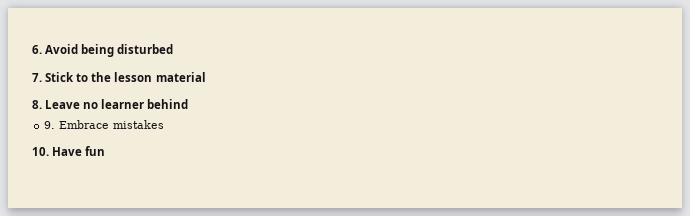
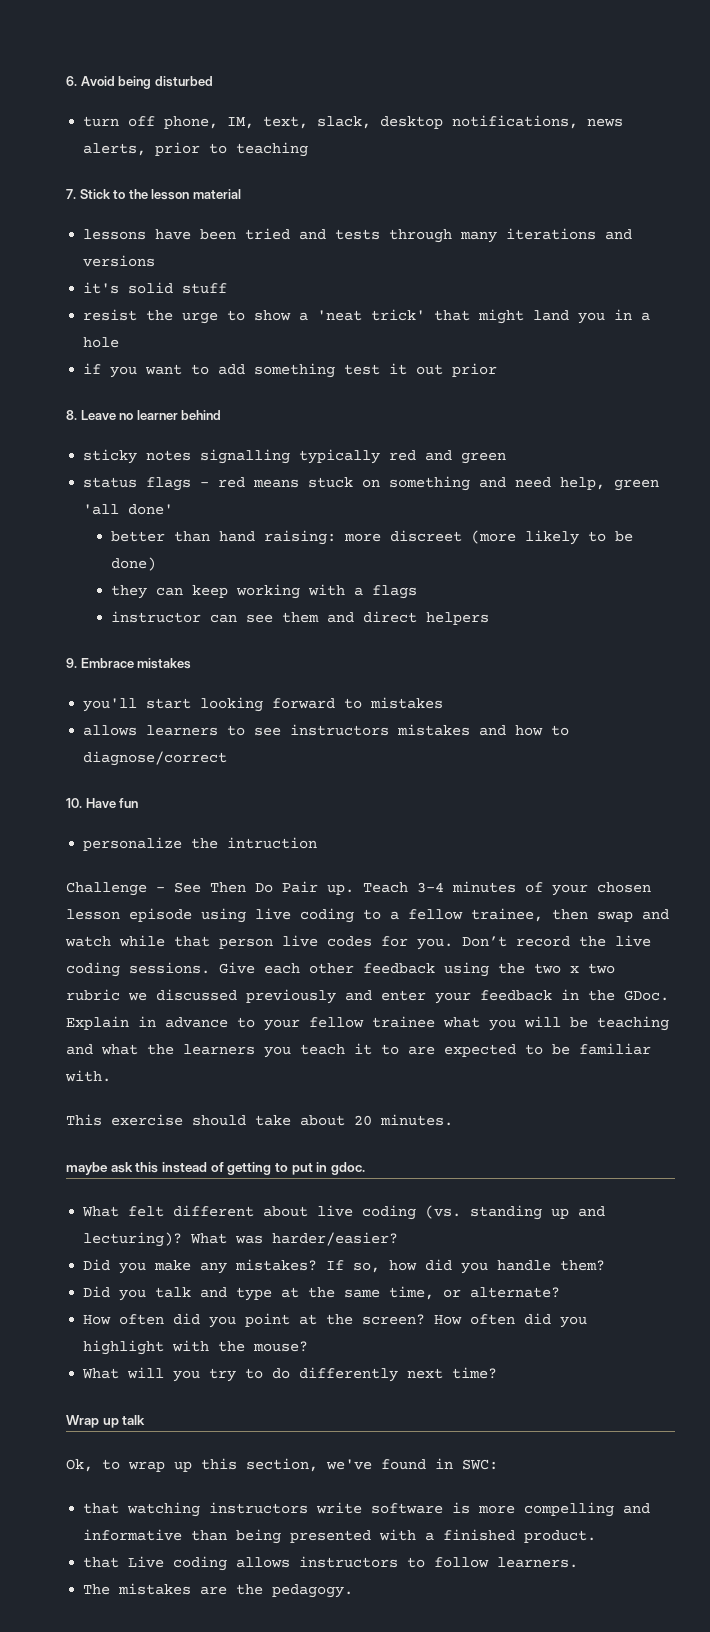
(174, 49) none -> [83,115,624,129] [83,142,309,157] // turn off phone, IM, text, slack, desktop notifications, news alerts, prior to teaching
(206, 77) none -> [83,228,633,243] [83,255,156,267] [83,282,228,294] [83,309,651,324] [83,337,120,348] [83,363,498,378] // lessons have been tried and tests through many iterations and versions // it's solid stuff // resist the urge to show a 'neat trick' that might land you in a hole // if you want to add something test it out prior
[44,120,165,129] [32,146,106,156] 9. Embrace mistakes // 10. Have fun -> [83,449,507,464] [83,476,660,491] [83,504,174,515] [111,530,634,545] [111,557,157,571] [111,584,418,599] [111,611,490,625] [66,658,192,669] [83,697,444,712] [83,724,570,736] [83,751,228,766] [66,798,139,808] [83,837,318,851] [66,881,651,896] [66,908,669,923] [65,935,651,950] [66,962,615,977] [66,989,669,1004] [66,1016,669,1031] [66,1043,651,1058] [65,1070,111,1082] [66,1114,453,1126] [66,1162,365,1175] [82,1205,606,1220] [83,1232,399,1247] [83,1259,606,1274] [83,1286,561,1301] [83,1313,588,1328] [83,1340,309,1355] [82,1367,498,1382] [66,1415,146,1428] [66,1458,498,1472] [83,1502,651,1517] [83,1529,597,1544] [83,1556,579,1571] [83,1583,354,1598] sticky notes signalling typically red and green // status flags - red means stuck on something and need help, green 'all done' // better than hand raising: more discreet (more likely to be done) // they can keep working with a flags // instructor can see them and direct helpers // 9. Embrace mistakes // you'll start looking forward to mistakes // allows learners to see instructors mistakes and how to diagnose/correct // 10. Have fun // personalize the intruction // Challenge - See Then Do Pair up. Teach 3-4 minutes of your chosen lesson episode using live coding to a fellow trainee, then swap and watch while that person live codes for you. Don’t record the live coding sessions. Give each other feedback using the two x two rubric we discussed previously and enter your feedback in the GDoc. Explain in advance to your fellow trainee what you will be teaching and what the learners you teach it to are expected to be familiar with. // This exercise should take about 20 minutes. // maybe ask this instead of getting to put in gdoc. // What felt different about live coding (vs. standing up and lecturing)? What was harder/easier? // Did you make any mistakes? If so, how did you handle them? // Did you talk and type at the same time, or alternate? // How often did you point at the screen? How often did you highlight with the mouse? // What will you try to do differently next time? // Wrap up talk // Ok, to wrap up this section, we've found in SWC: // that watching instructors write software is more compelling and informative than being presented with a finished product. // that Live coding allows instructors to follow learners. // The mistakes are the pedagogy.

